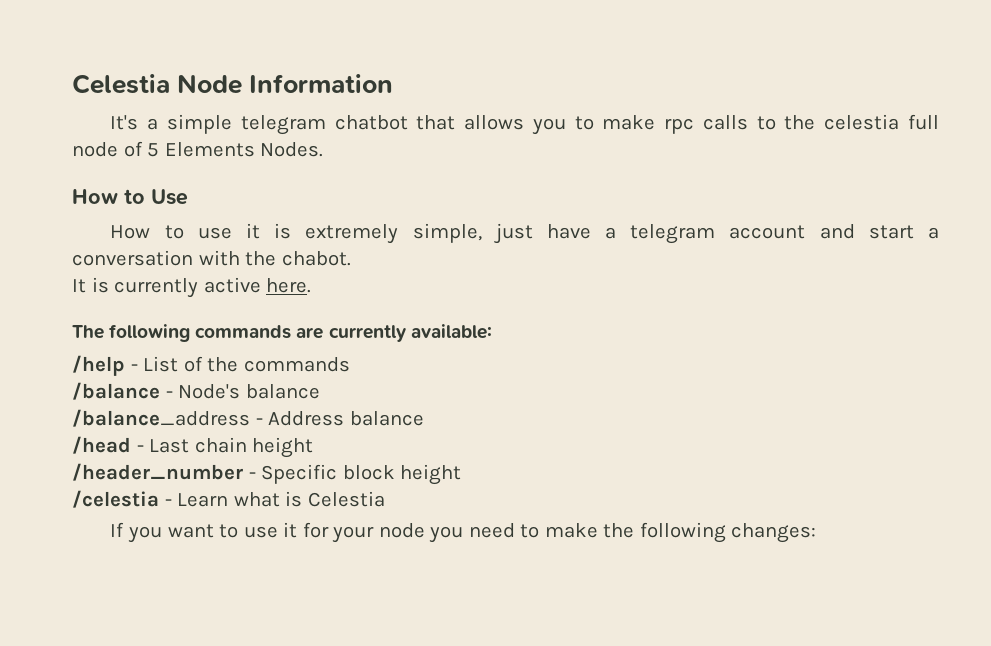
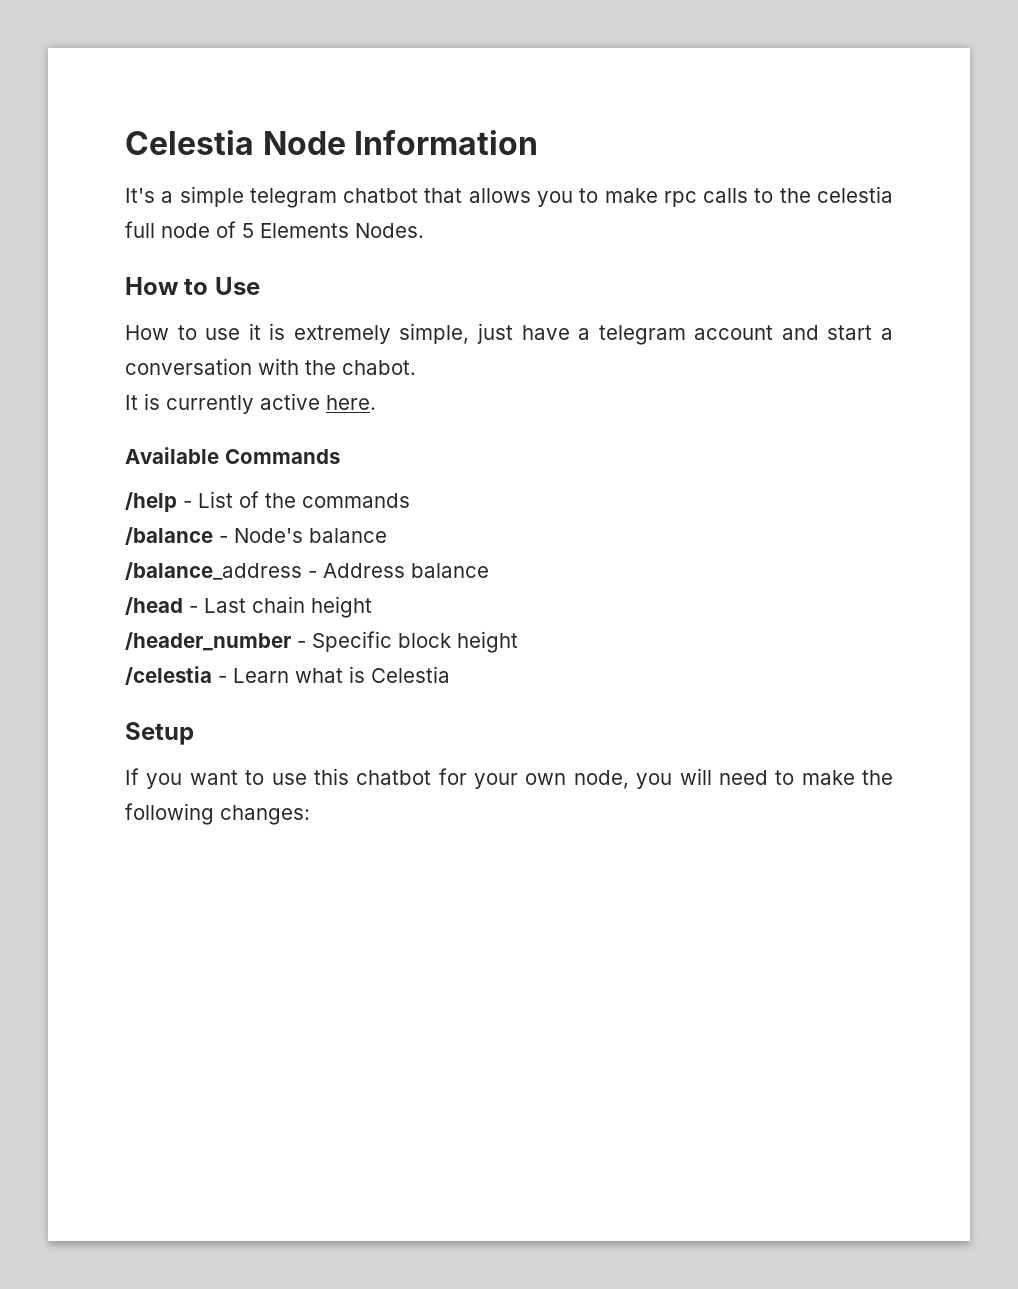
[72,324,492,342] The following commands are currently available: -> [125,447,340,464] Available Commands
(385, 499) none -> [125,722,194,745] // Setup
[283,522,464,543] it for your node you -> [313,768,712,789] this chatbot for your own node, you will

